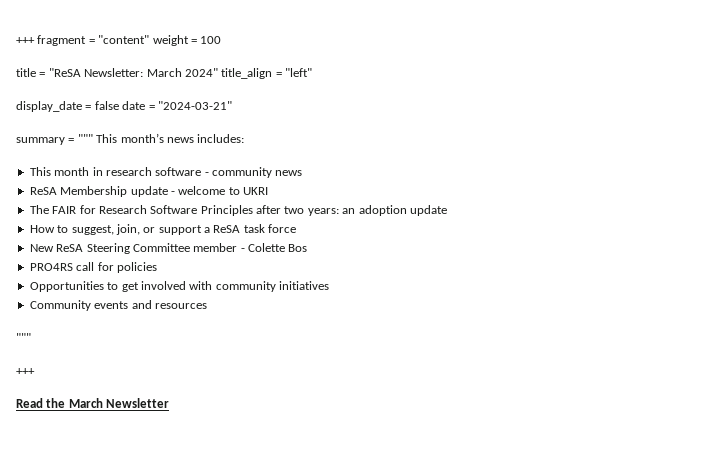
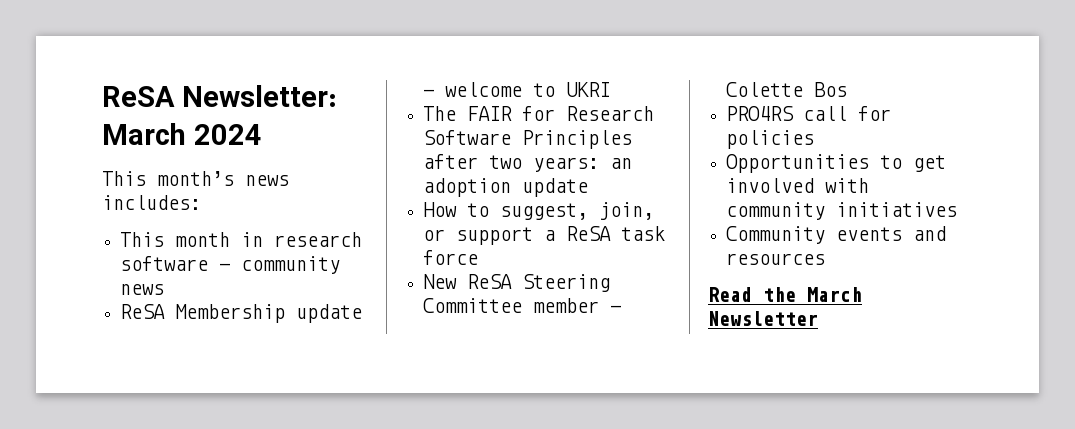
[16,35,222,46] [16,68,312,79] [16,101,232,112] [16,134,93,145] +++ fragment = "content" weight = 100 // title = "ReSA Newsletter: March 2024" title_align = "left" // display_date = false date = "2024-03-21" // summary = """ -> [102,85,337,107] [102,123,262,145] ReSA Newsletter: March 2024 //
[16,333,31,342] [16,368,35,375] // """ // +++ -> (826, 259) none

